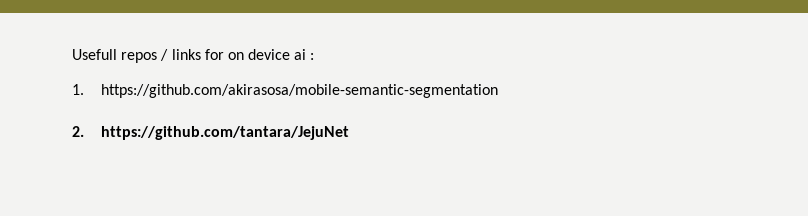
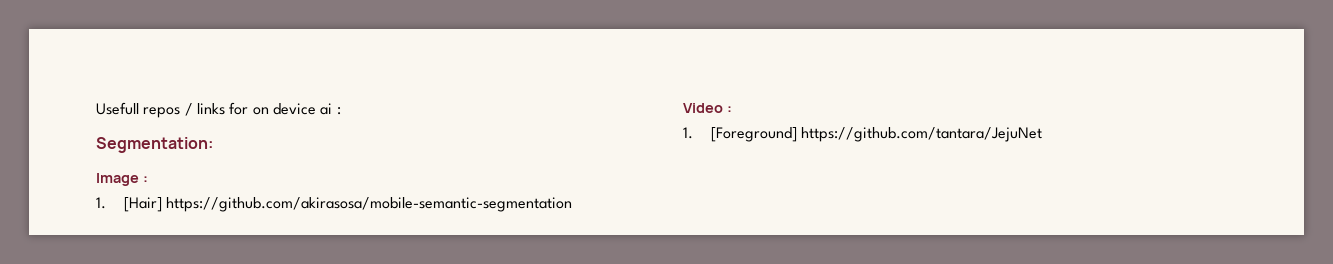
[72,84,84,95] // 1. -> [96,137,213,153] [96,173,148,186] [96,197,163,212] // Segmentation: // Image : // 1. [Hair]
[72,126,84,137] 2. -> [683,103,732,113] [683,127,798,142] Video : // 1. [Foreground]

